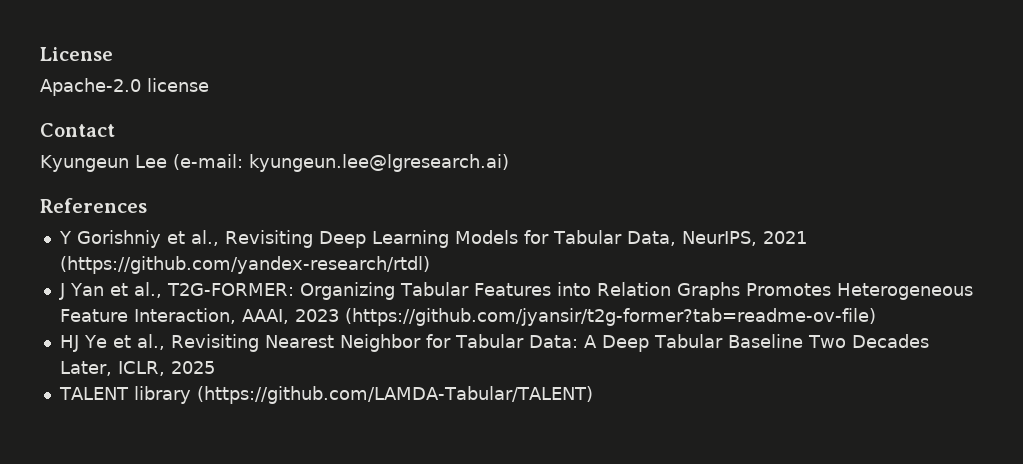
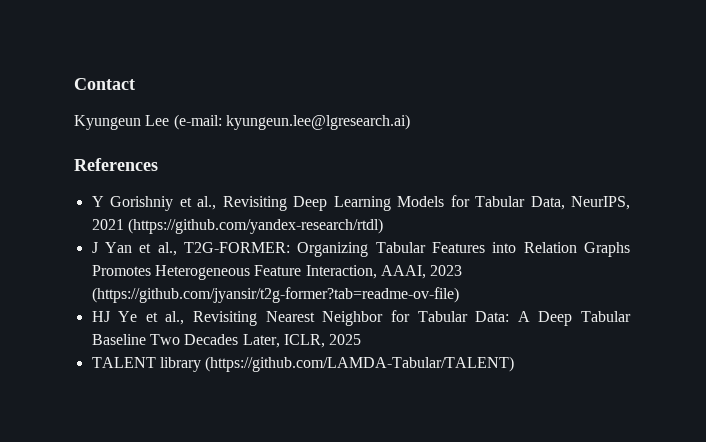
[40,47,113,61] [40,78,209,96] License // Apache-2.0 license // -> (74, 84) none

